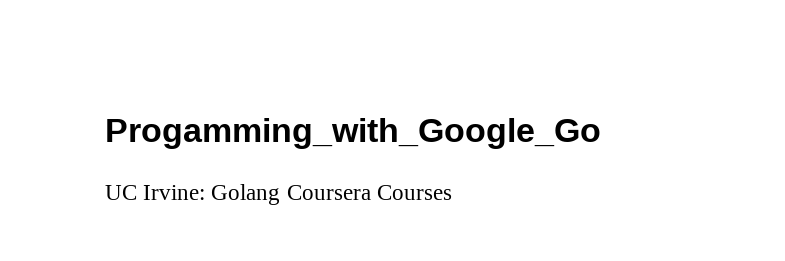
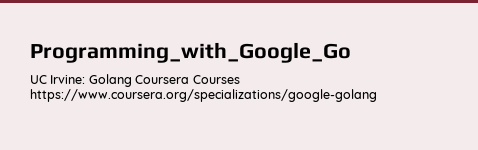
[105,118,601,149] Progamming_with_Google_Go -> [30,42,351,63] Programming_with_Google_Go
(452, 192) none -> [30,89,377,102] https://www.coursera.org/specializations/google-golang

